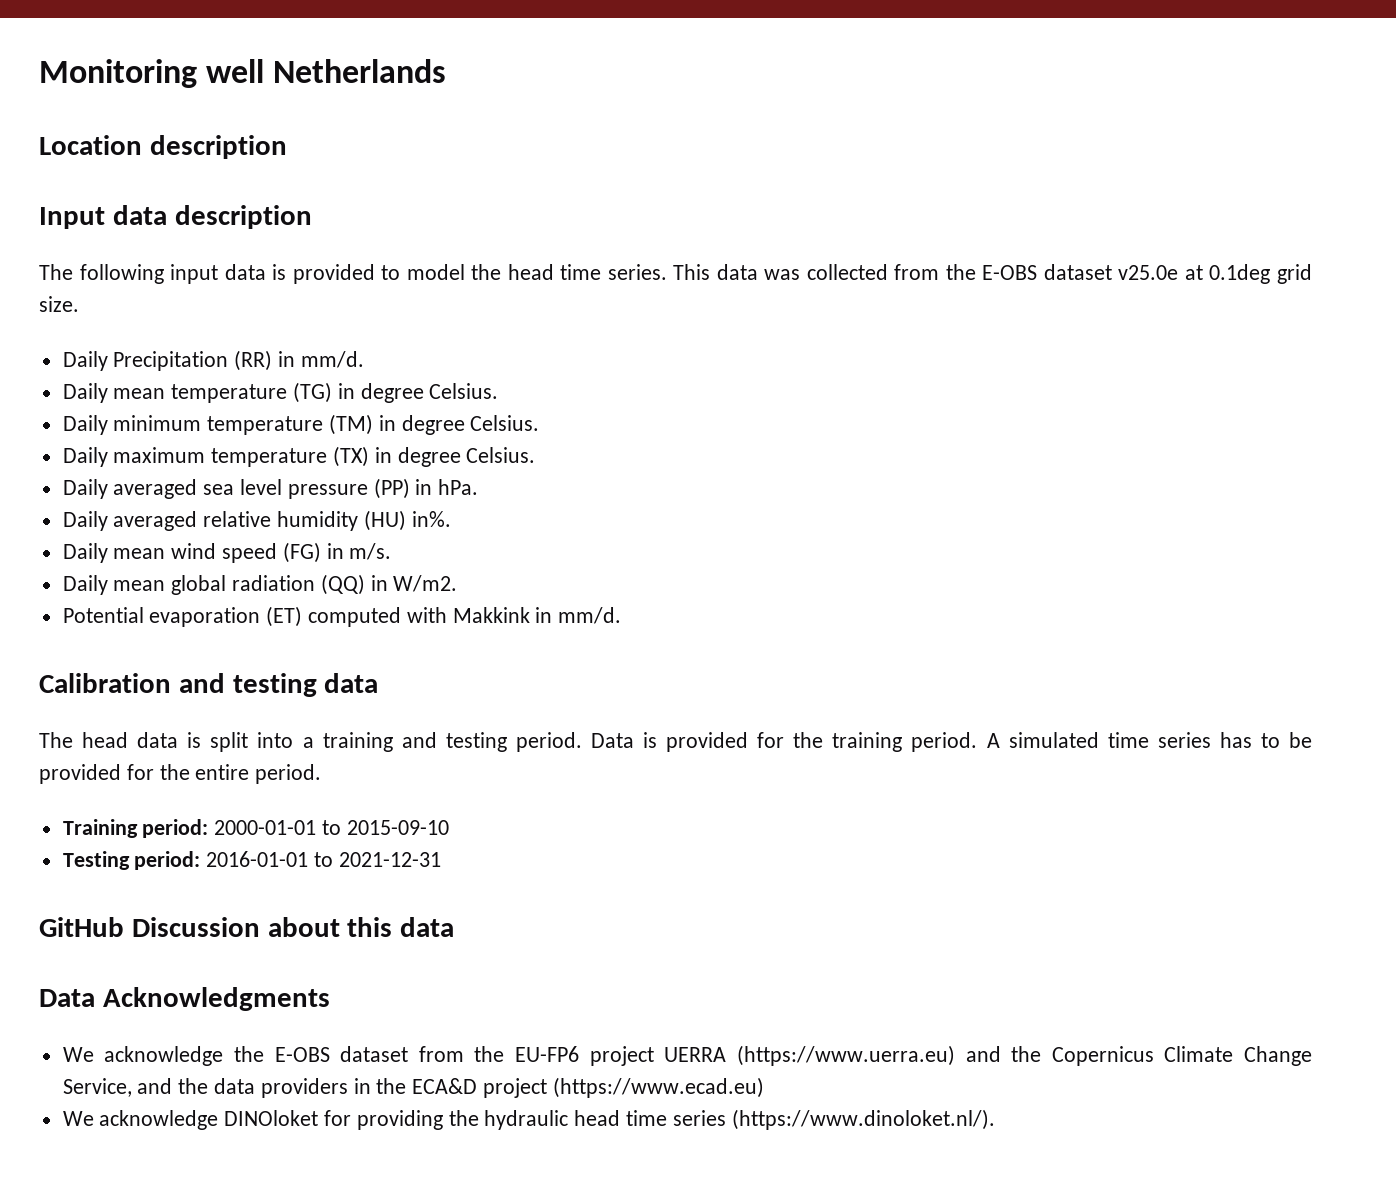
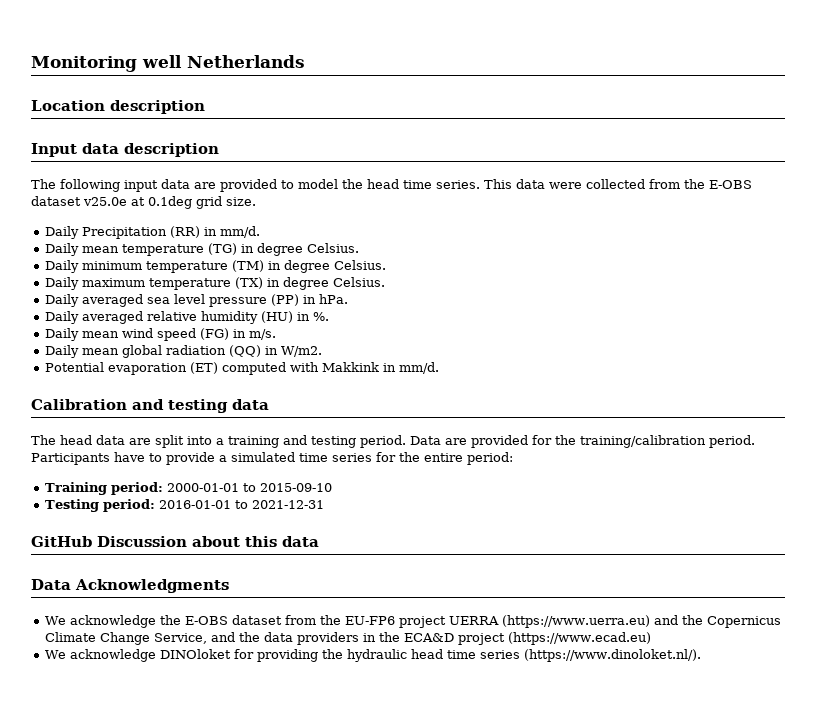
[272,264,287,280] is -> [194,182,216,189] are
[764,269,801,280] was -> [549,182,582,189] were
[411,511,451,527] in%. -> [297,312,330,321] in %.
[187,732,202,748] is -> [129,438,151,445] are
[643,732,1312,752] [39,764,121,784] is provided for the training period. A simulated time series has to be provided -> [445,435,755,448] [31,452,372,465] are provided for the training/calibration period. Participants have to provide a simulated time series
[255,764,322,784] period. -> [467,452,513,465] period:

